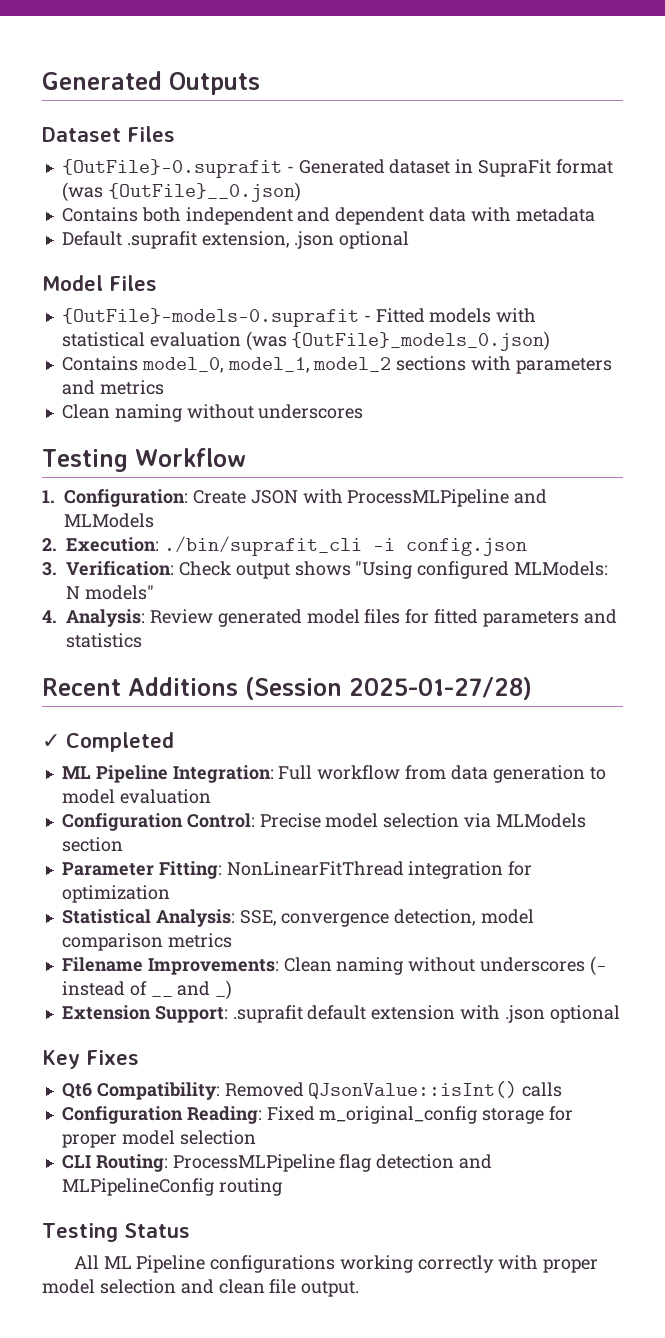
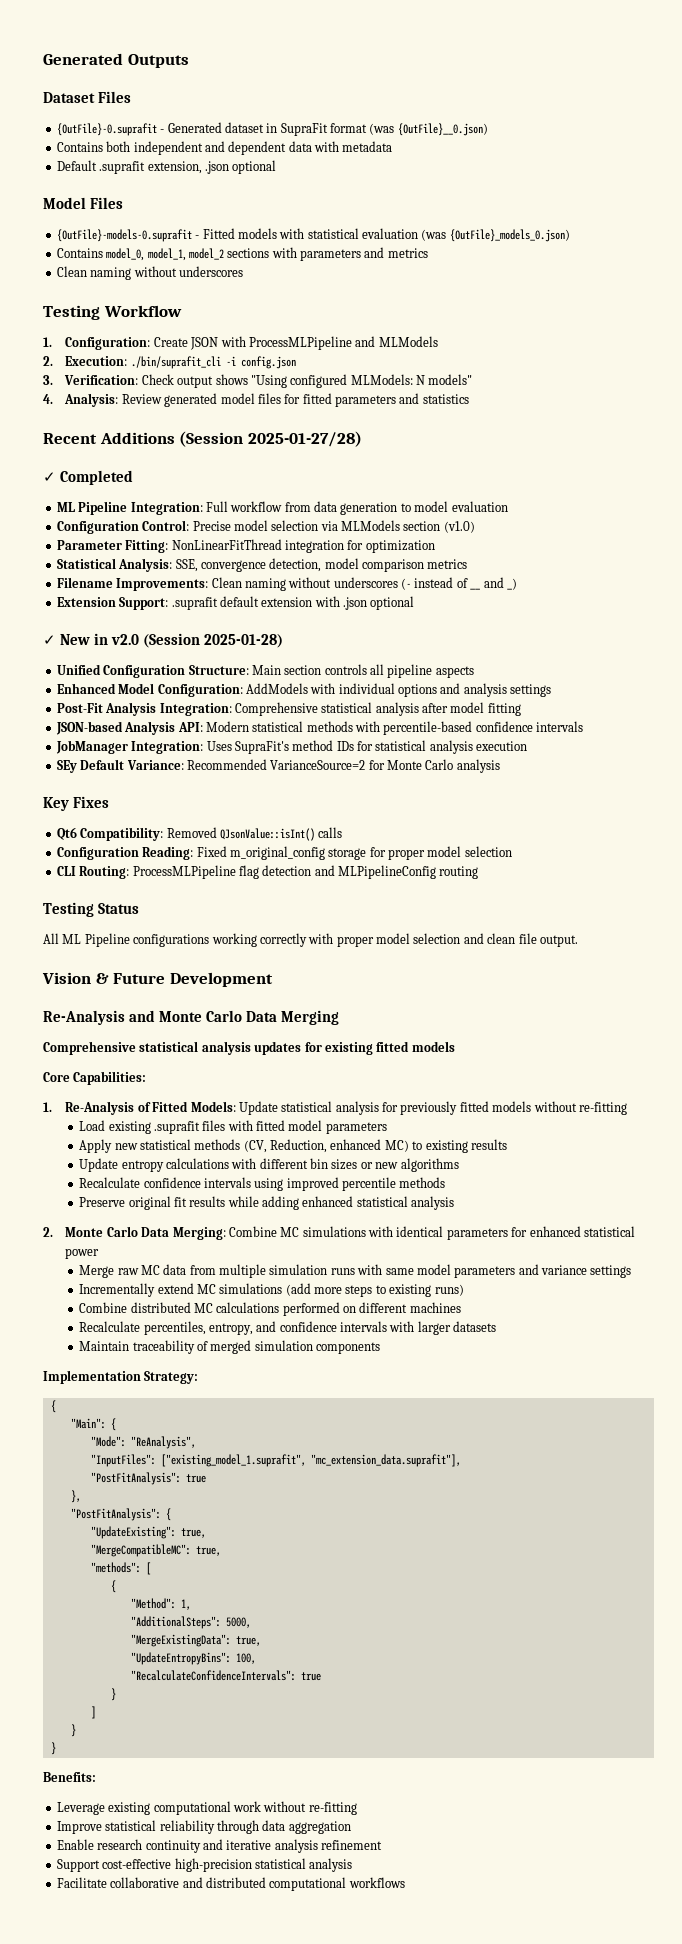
(123, 844) none -> [443,521,475,533] (v1.0)
(620, 1014) none -> [43,633,283,648] [56,664,474,678] [56,683,552,697] [56,702,521,716] [55,721,584,735] [55,740,528,754] [56,759,500,773] // ✓ New in v2.0 (Session 2025-01-28) // Unified Configuration Structure: Main section controls all pipeline aspects // Enhanced Model Configuration: AddModels with individual options and analysis settings // Post-Fit Analysis Integration: Comprehensive statistical analysis after model fitting // JSON-based Analysis API: Modern statistical methods with percentile-based confidence intervals // JobManager Integration: Uses SupraFit's method IDs for statistical analysis execution // SEy Default Variance: Recommended VarianceSource=2 for Monte Carlo analysis
(360, 1289) none -> [42,972,273,987] [43,1010,339,1025] [43,1041,455,1055] [43,1071,147,1085] [43,1101,627,1115] [79,1120,387,1134] [79,1139,507,1153] [79,1158,459,1172] [79,1177,446,1191] [79,1196,455,1210] [43,1226,635,1240] [65,1248,100,1259] [79,1264,632,1278] [79,1283,464,1297] [79,1302,461,1316] [79,1321,497,1335] [79,1340,381,1354] [43,1370,199,1384] [50,1400,56,1413] [70,1418,116,1431] [90,1436,196,1449] [90,1454,461,1467] [90,1472,206,1485] [70,1490,81,1503] [70,1508,171,1521] [90,1526,206,1539] [90,1544,221,1557] [90,1562,151,1575] [110,1580,116,1593] [130,1598,191,1610] [130,1616,251,1629] [130,1634,261,1647] [130,1652,256,1665] [130,1670,321,1681] [110,1688,116,1701] [90,1706,96,1719] [70,1724,76,1737] [50,1742,56,1755] [43,1772,96,1782] [56,1801,357,1815] [56,1820,351,1834] [56,1839,382,1853] [56,1858,353,1872] [56,1877,405,1891] // Vision & Future Development // Re-Analysis and Monte Carlo Data Merging // Comprehensive statistical analysis updates for existing fitted models // Core Capabilities: // 1. Re-Analysis of Fitted Models: Update statistical analysis for previously fitted models without re-fitting // Load existing .suprafit files with fitted model parameters // Apply new statistical methods (CV, Reduction, enhanced MC) to existing results // Update entropy calculations with different bin sizes or new algorithms // Recalculate confidence intervals using improved percentile methods // Preserve original fit results while adding enhanced statistical analysis // 2. Monte Carlo Data Merging: Combine MC simulations with identical parameters for enhanced statistical power // Merge raw MC data from multiple simulation runs with same model parameters and variance settings // Incrementally extend MC simulations (add more steps to existing runs) // Combine distributed MC calculations performed on different machines // Recalculate percentiles, entropy, and confidence intervals with larger datasets // Maintain traceability of merged simulation components // Implementation Strategy: // { // "Main": { // "Mode": "ReAnalysis", // "InputFiles": ["existing_model_1.suprafit", "mc_extension_data.suprafit"], // "PostFitAnalysis": true // }, // "PostFitAnalysis": { // "UpdateExisting": true, // "MergeCompatibleMC": true, // "methods": [ // { // "Method": 1, // "AdditionalSteps": 5000, // "MergeExistingData": true, // "UpdateEntropyBins": 100, // "RecalculateConfidenceIntervals": true // } // ] // } // } // Benefits: // Leverage existing computational work without re-fitting // Improve statistical reliability through data aggregation // Enable research continuity and iterative analysis refinement // Support cost-effective high-precision statistical analysis // Facilitate collaborative and distributed computational workflows

